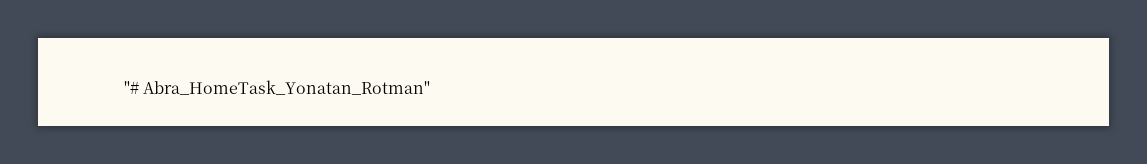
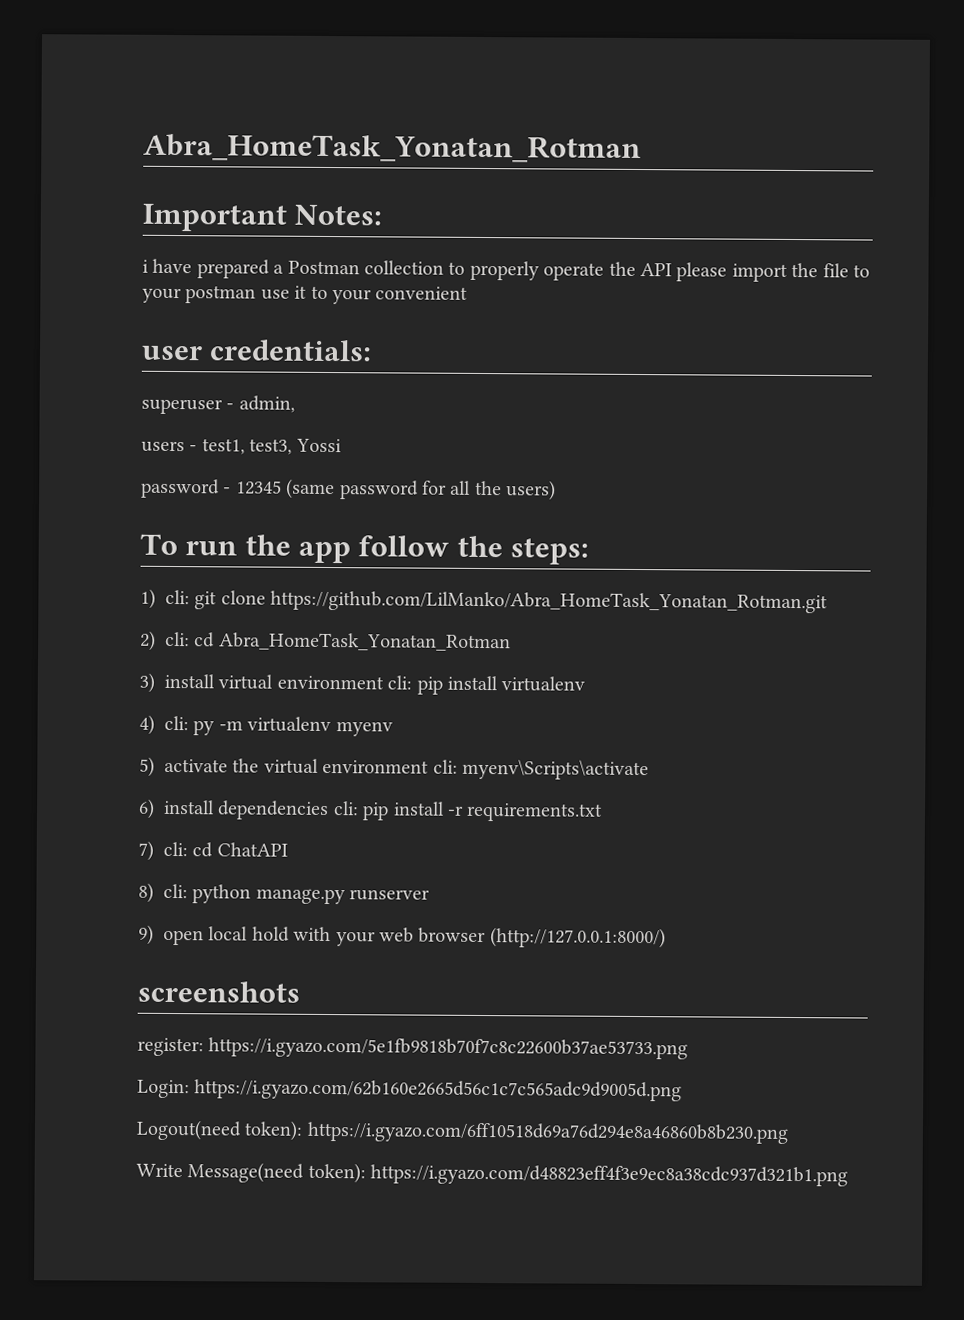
[124,80,431,95] "# Abra_HomeTask_Yonatan_Rotman" -> [143,133,641,164] [142,203,383,232] [142,258,870,282] [142,285,469,305] [141,339,373,362] [141,395,295,415] [141,438,342,455] [141,478,557,501] [140,533,590,565] [140,588,829,614] [140,630,511,652] [139,672,586,695] [139,714,393,737] [139,756,649,781] [138,798,604,822] [138,840,288,861] [138,882,431,905] [138,924,666,949] [137,980,300,1003] [137,1037,689,1060] [137,1079,683,1102] [136,1119,789,1144] [136,1162,849,1187] Abra_HomeTask_Yonatan_Rotman // Important Notes: // i have prepared a Postman collection to properly operate the API please import the file to your postman use it to your convenient // user credentials: // superuser - admin, // users - test1, test3, Yossi // password - 12345 (same password for all the users) // To run the app follow the steps: // 1) cli: git clone https://github.com/LilManko/Abra_HomeTask_Yonatan_Rotman.git // 2) cli: cd Abra_HomeTask_Yonatan_Rotman // 3) install virtual environment cli: pip install virtualenv // 4) cli: py -m virtualenv myenv // 5) activate the virtual environment cli: myenv\Scripts\activate // 6) install dependencies cli: pip install -r requirements.txt // 7) cli: cd ChatAPI // 8) cli: python manage.py runserver // 9) open local hold with your web browser (http://127.0.0.1:8000/) // screenshots // register: https://i.gyazo.com/5e1fb9818b70f7c8c22600b37ae53733.png // Login: https://i.gyazo.com/62b160e2665d56c1c7c565adc9d9005d.png // Logout(need token): https://i.gyazo.com/6ff10518d69a76d294e8a46860b8b230.png // Write Message(need token): https://i.gyazo.com/d48823eff4f3e9ec8a38cdc937d321b1.png

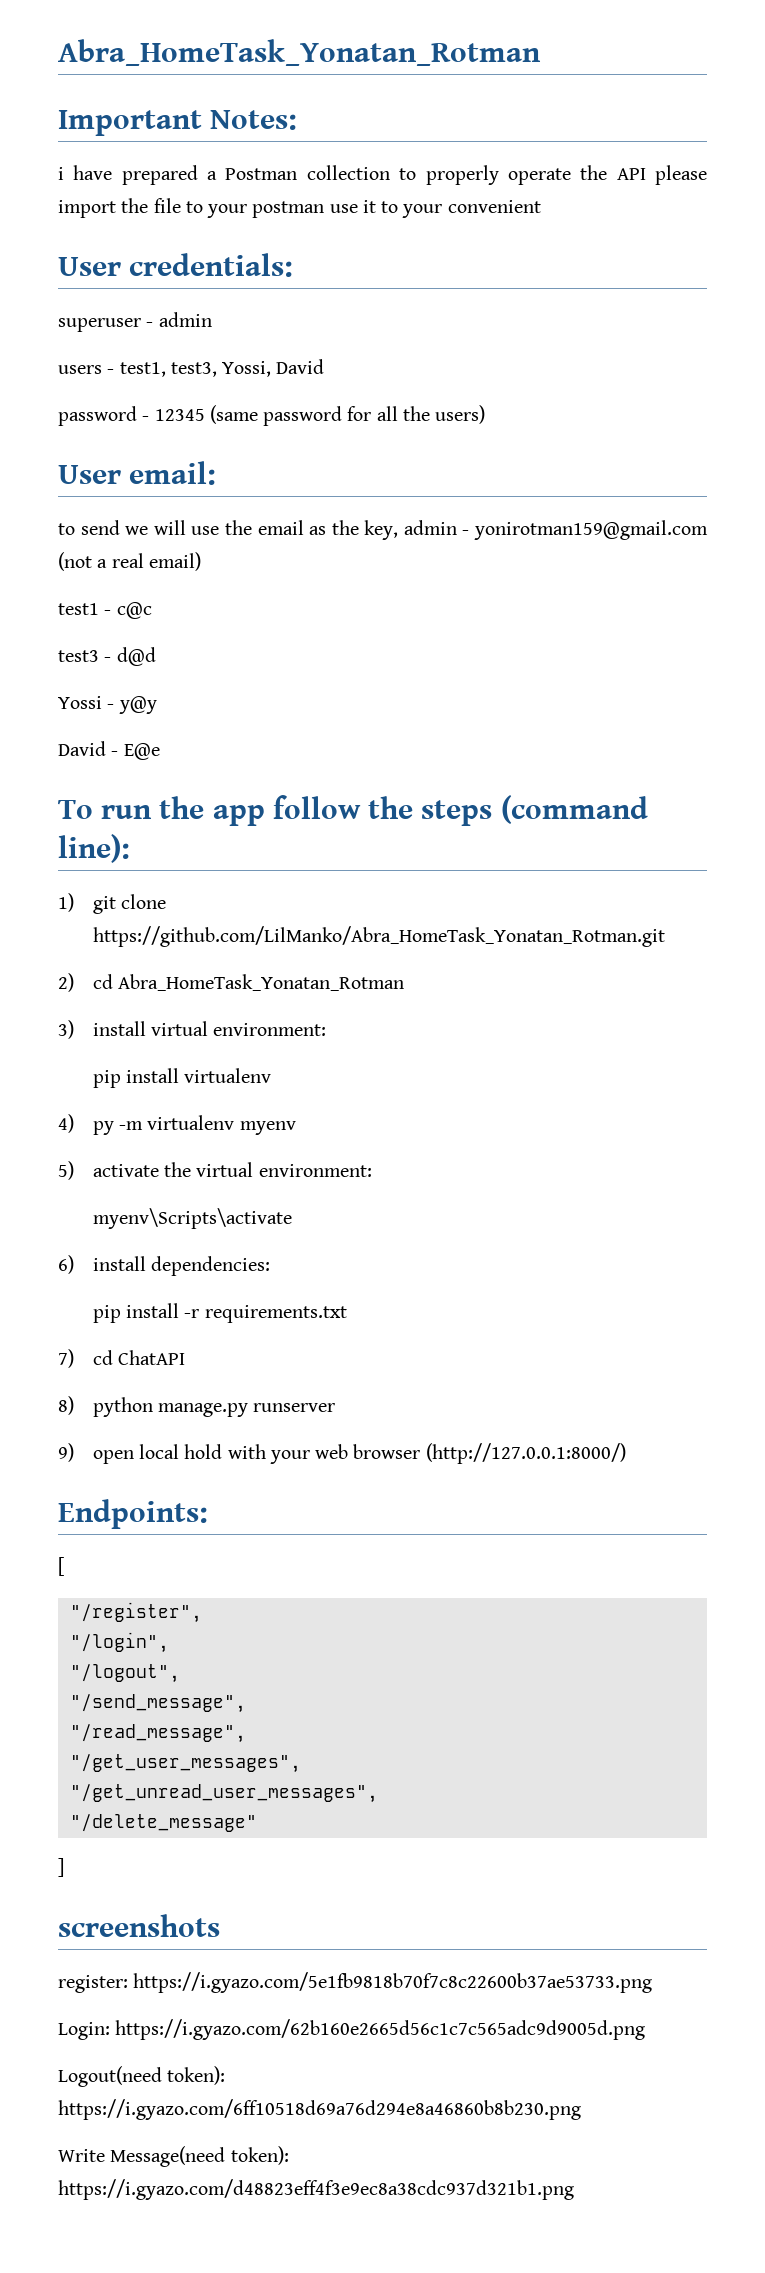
[141,345,203,361] user -> [58,257,121,276] User
[238,395,295,413] admin, -> [158,312,212,327] admin
[295,438,342,453] Yossi -> [222,359,325,377] Yossi, David
(557, 490) none -> [58,461,217,485] [58,520,708,540] [58,552,201,571] [58,602,152,619] [58,647,156,666] [58,696,157,714] [58,741,160,760] // User email: // to send we will use the email as the key, admin - yonirotman159@gmail.com (not a real email) // test1 - c@c // test3 - d@d // Yossi - y@y // David - E@e
[510,538,590,565] steps: -> [421,795,648,826] [58,834,130,863] steps (command line):
[165,589,190,605] cli: -> (74, 902) none
[165,631,190,647] cli: -> (74, 982) none
[276,675,413,690] environment cli: -> [213,1023,327,1036] environment: //
[164,715,189,731] cli: -> (74, 1123) none
[322,759,458,774] environment cli: -> [258,1164,372,1177] environment: //
[217,800,359,821] dependencies cli: -> [151,1256,271,1276] dependencies: //
[163,841,188,857] cli: -> (74, 1358) none
[163,883,188,899] cli: -> (74, 1405) none
(666, 938) none -> [58,1499,208,1529] [58,1557,64,1576] [69,1602,202,1623] [69,1632,169,1653] [69,1664,180,1683] [69,1694,246,1713] [69,1724,246,1743] [69,1754,301,1773] [69,1784,378,1803] [69,1814,257,1832] [58,1858,64,1877] // Endpoints: // [ // "/register", // "/login", // "/logout", // "/send_message", // "/read_message", // "/get_user_messages", // "/get_unread_user_messages", // "/delete_message" // ]

